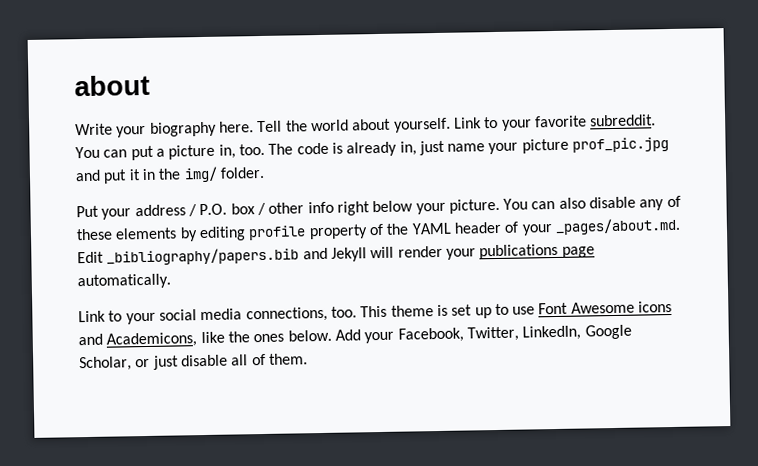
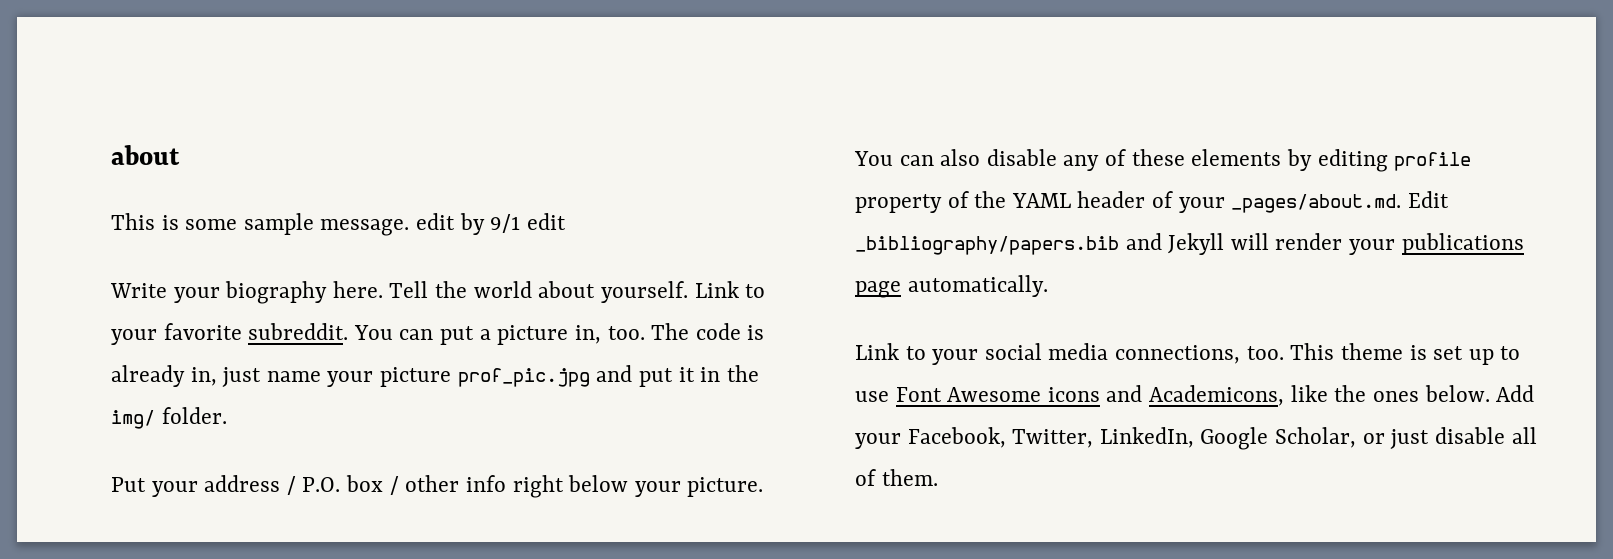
[74,74,150,97] about -> [111,145,180,165] [111,213,566,236] about // This is some sample message. edit by 9/1 edit

